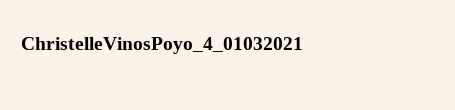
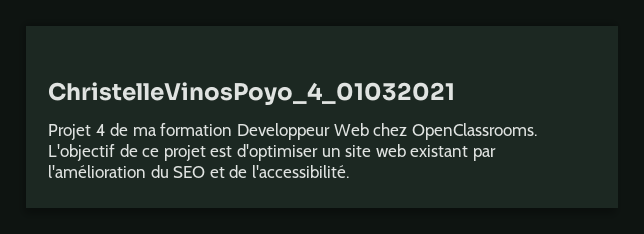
(303, 45) none -> [48,123,537,140] [48,144,496,161] [48,165,349,178] // Projet 4 de ma formation Developpeur Web chez OpenClassrooms. L'objectif de ce projet est d'optimiser un site web existant par l'amélioration du SEO et de l'accessibilité.

